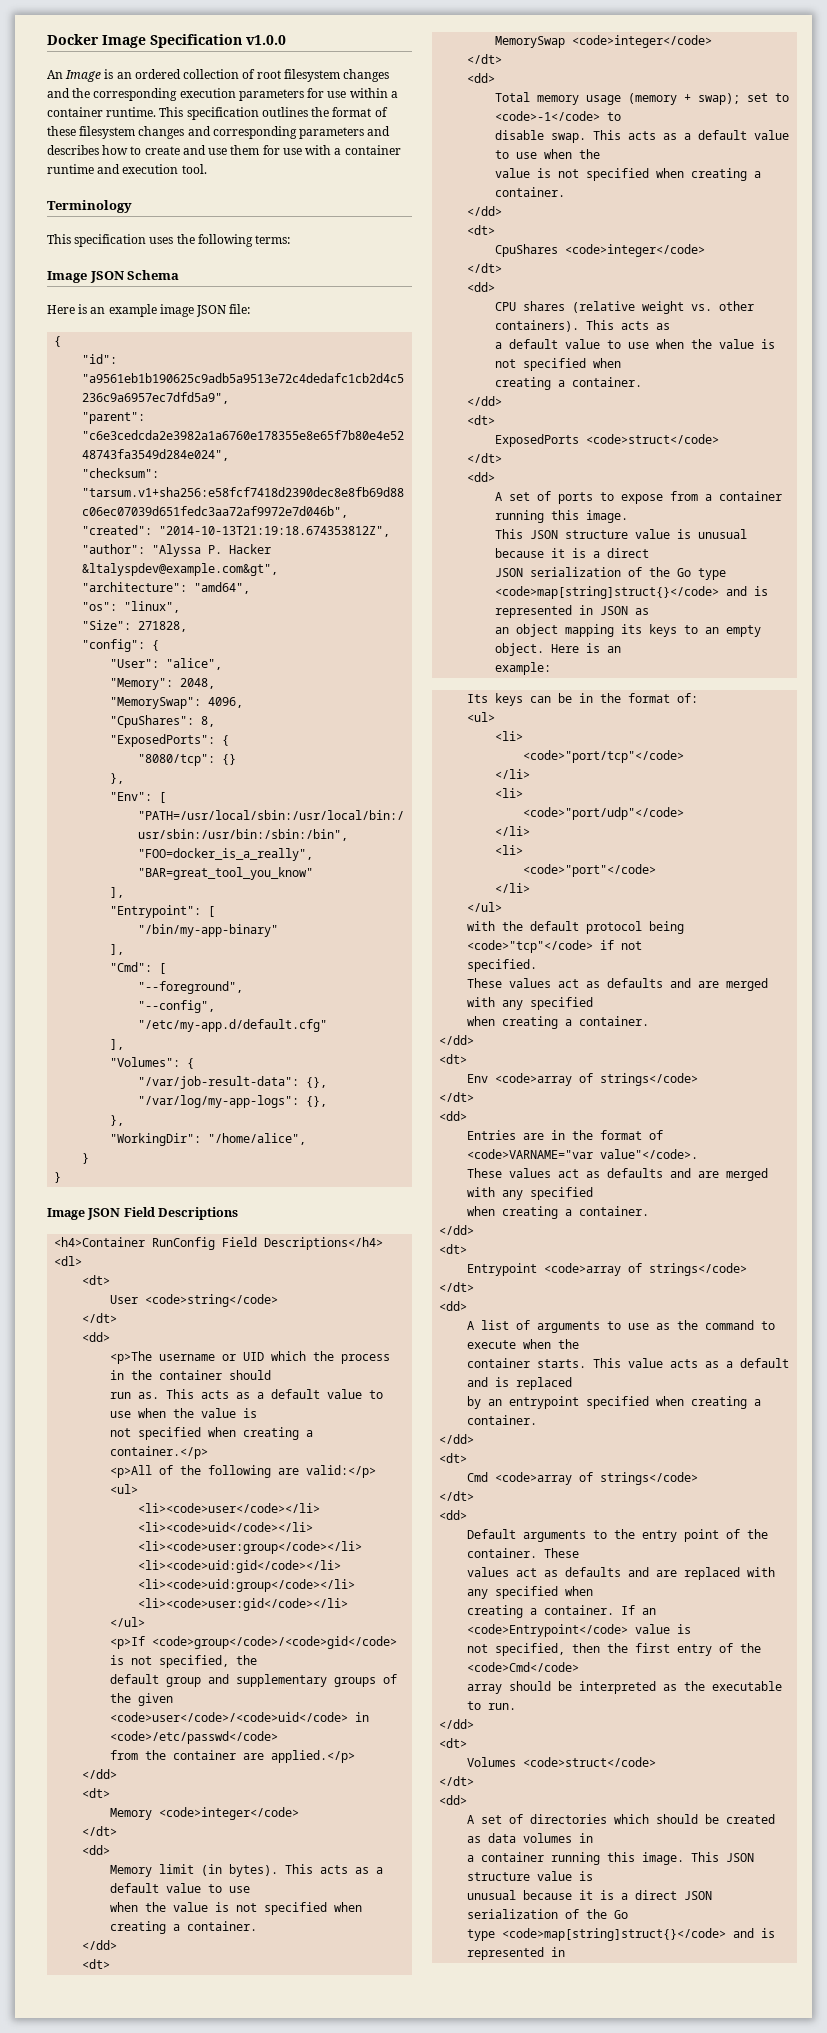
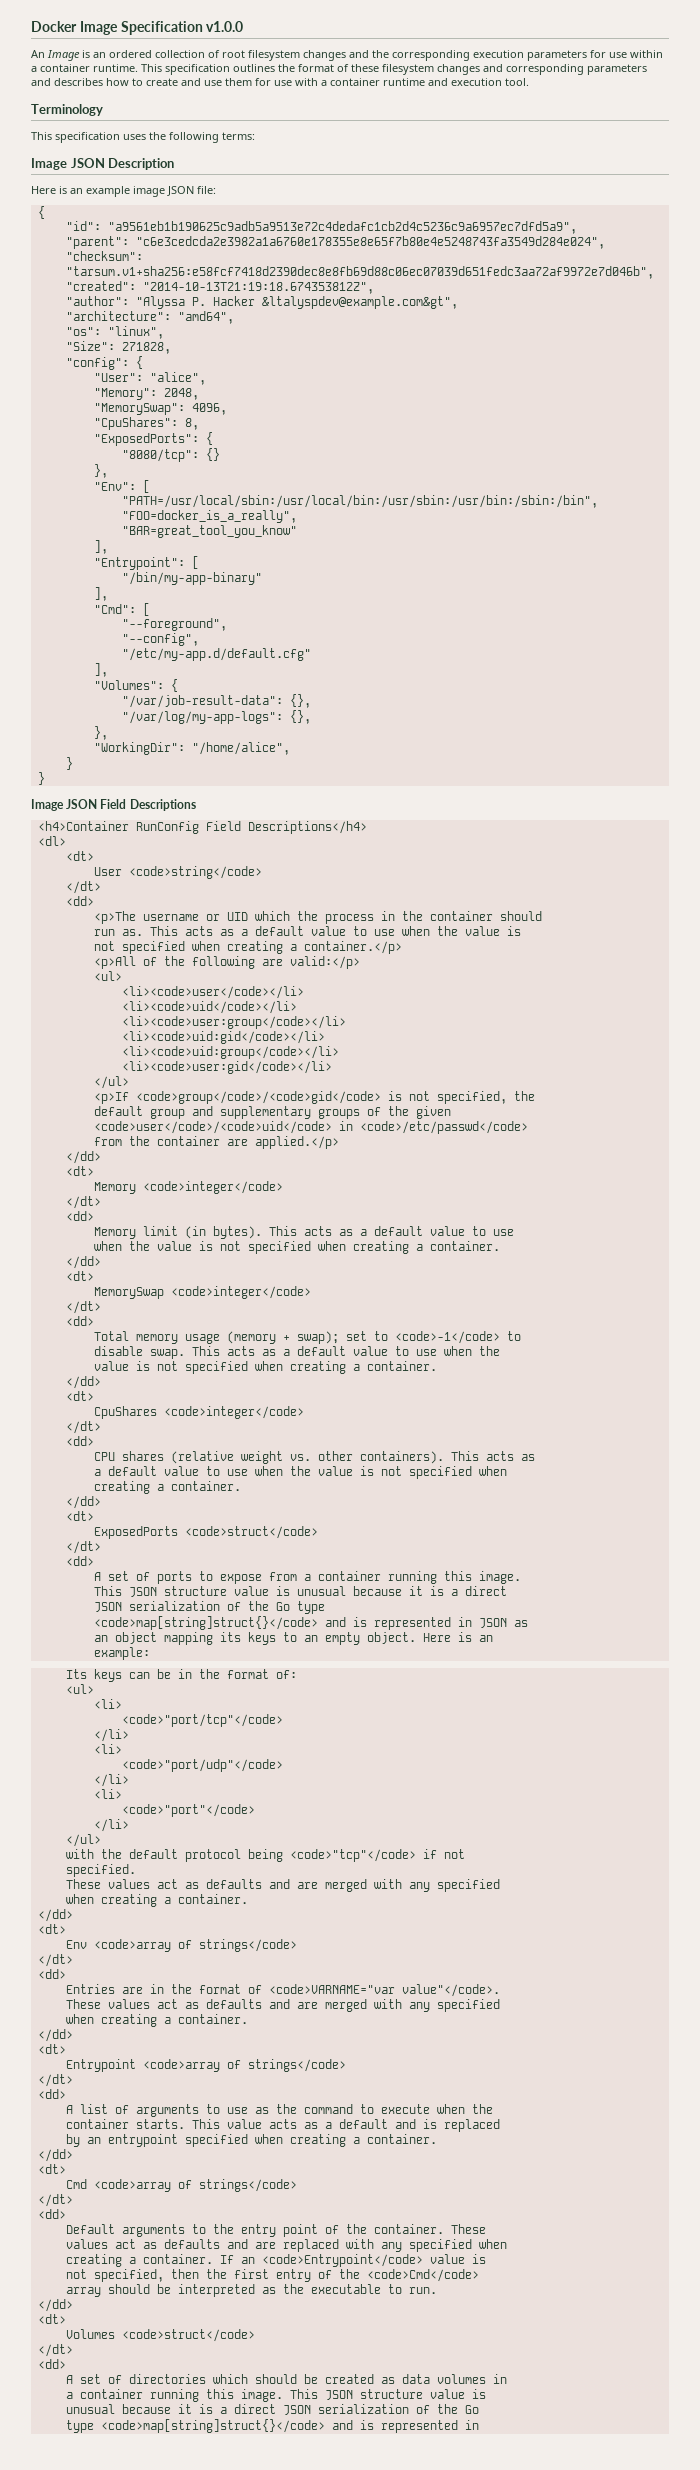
[127,270,180,280] Schema -> [108,158,175,170] Description

